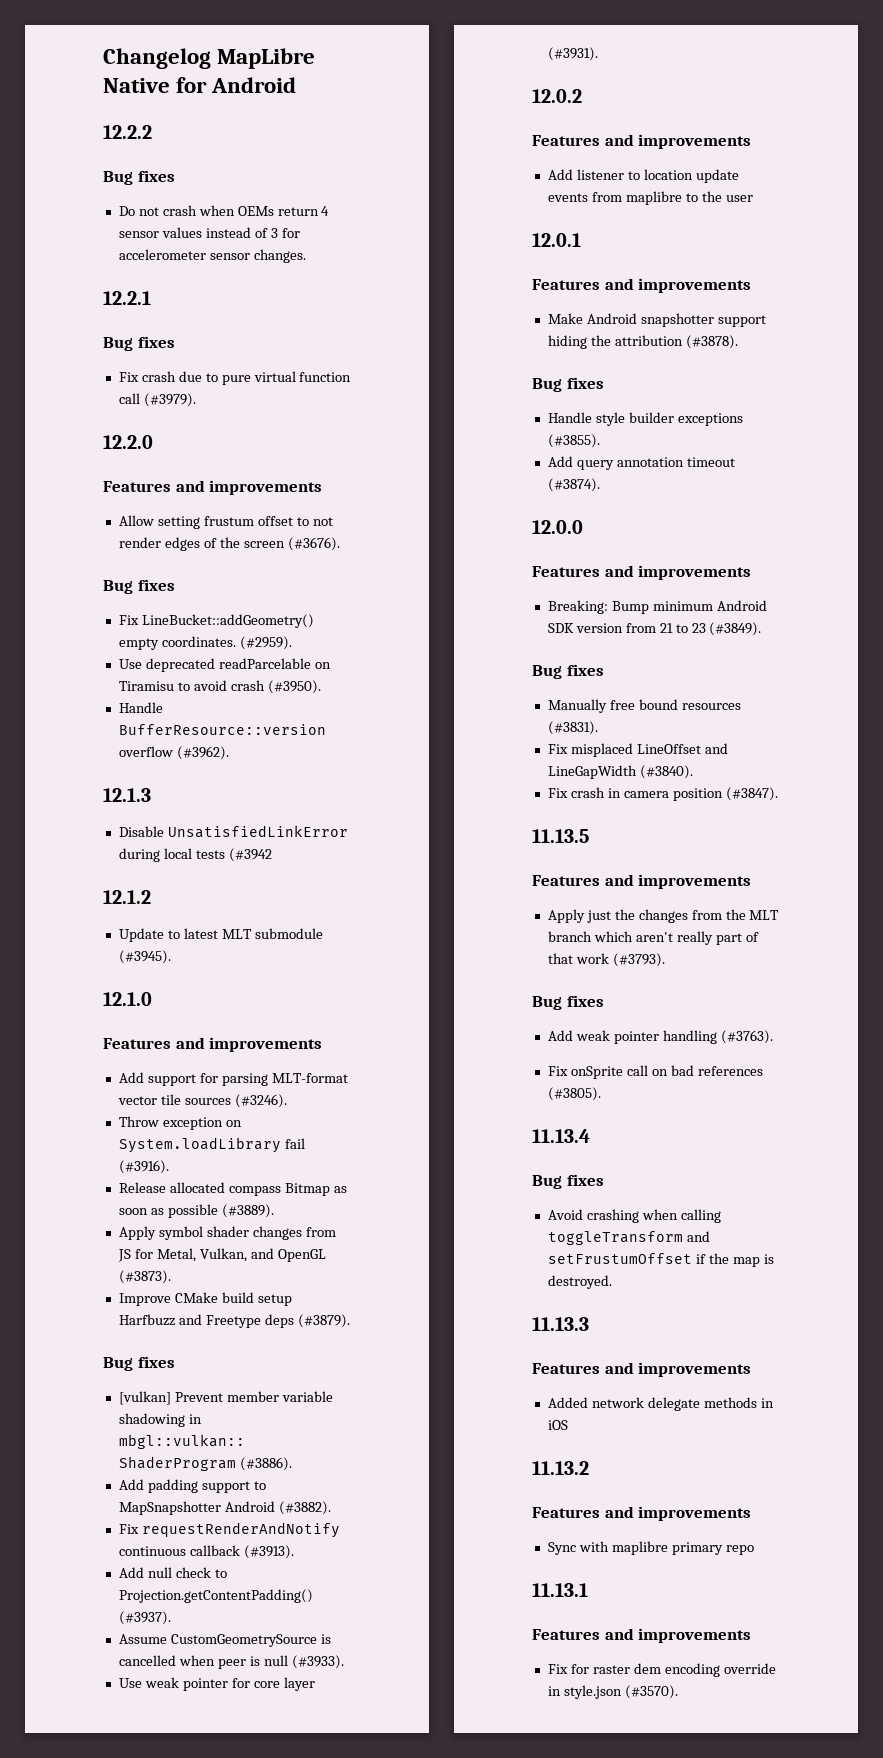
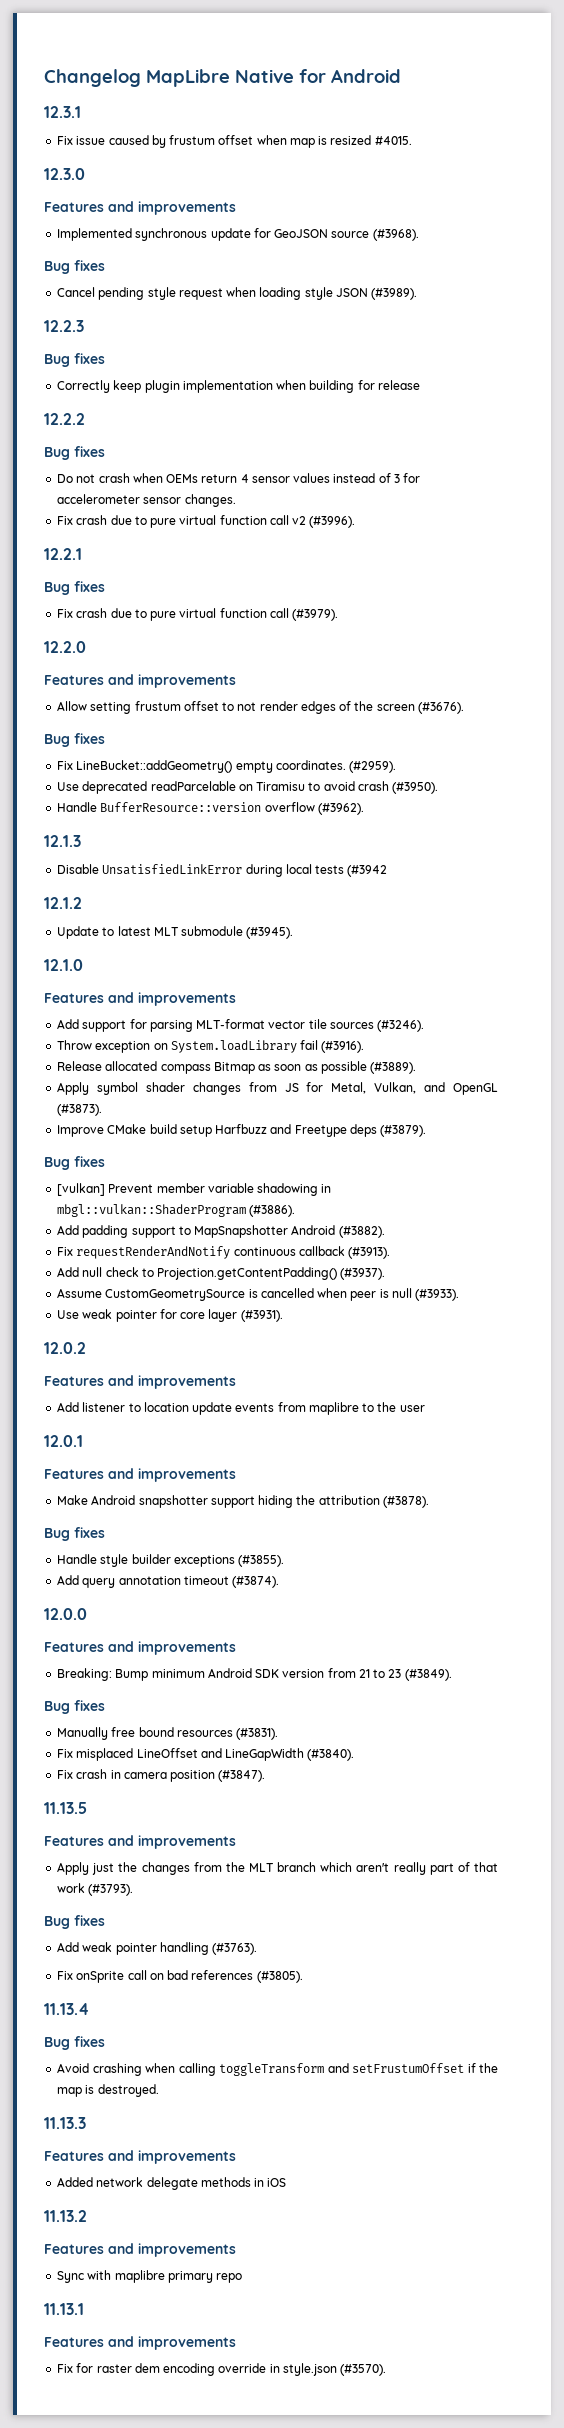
(297, 85) none -> [44,106,81,118] [57,135,412,148] [44,168,85,180] [44,201,236,215] [57,228,419,241] [44,260,105,274] [57,287,418,300] [44,320,84,332] [44,353,105,367] [57,380,420,393] // 12.3.1 // Fix issue caused by frustum offset when map is resized #4015. // 12.3.0 // Features and improvements // Implemented synchronous update for GeoJSON source (#3968). // Bug fixes // Cancel pending style request when loading style JSON (#3989). // 12.2.3 // Bug fixes // Correctly keep plugin implementation when building for release
(306, 256) none -> [57,515,356,528] // Fix crash due to pure virtual function call v2 (#3996).

